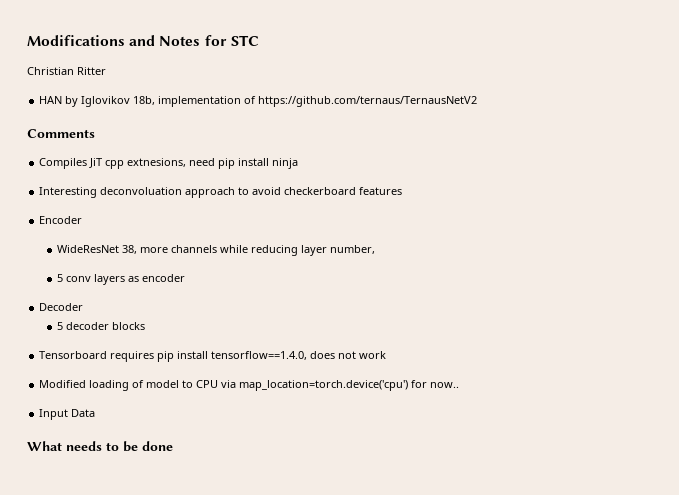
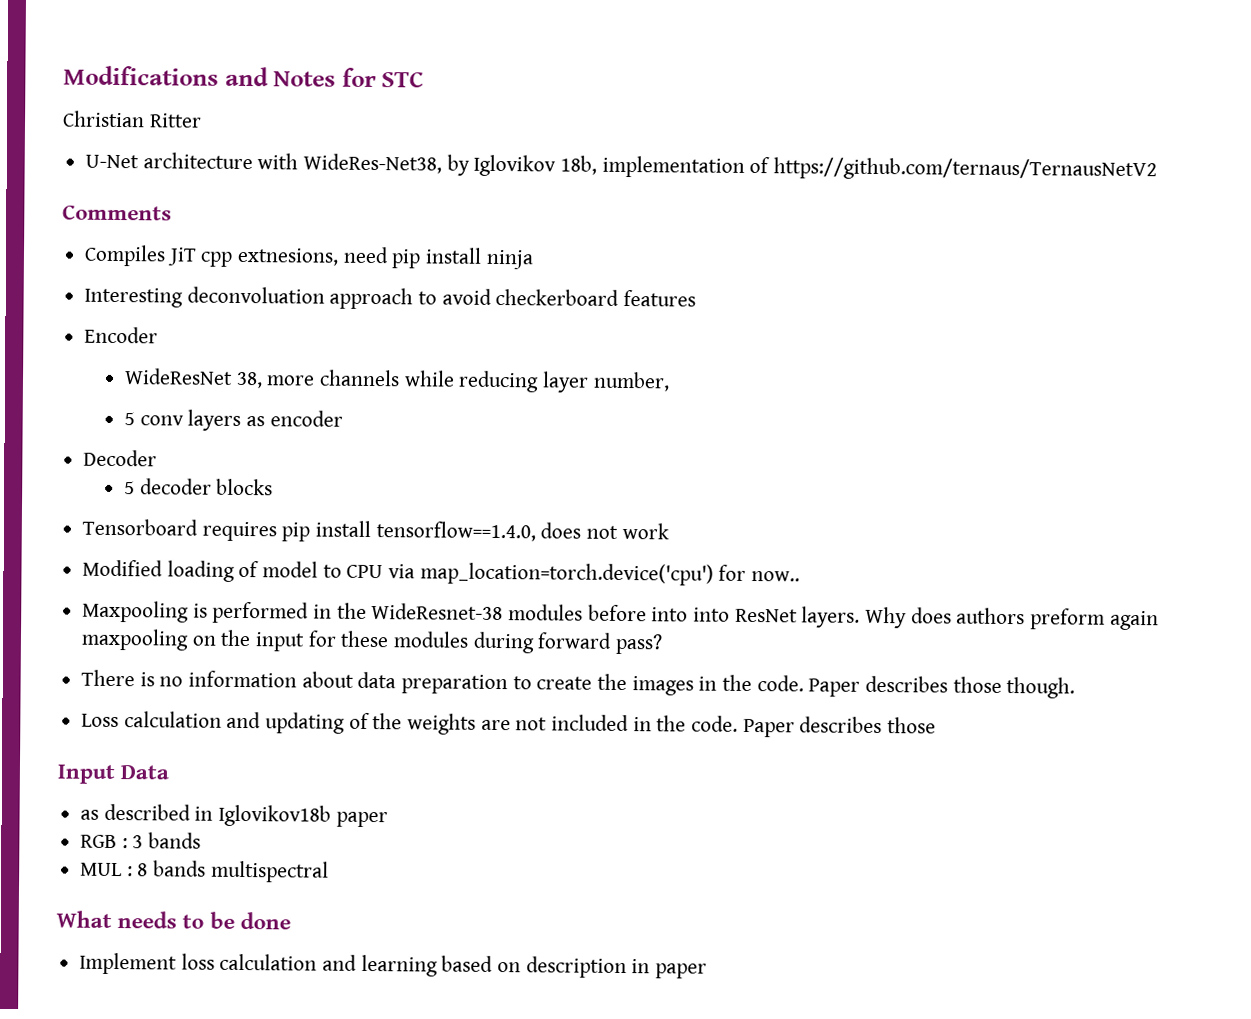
[39,96,63,104] HAN -> [85,152,443,174] U-Net architecture with WideRes-Net38,
[39,409,96,420] Input Data -> [82,600,1159,631] [81,628,664,655] [81,669,1076,699] [81,711,937,738] [57,764,170,784] [80,803,388,828] [80,832,202,849] [80,860,329,883] Maxpooling is performed in the WideResnet-38 modules before into into ResNet layers. Why does authors preform again maxpooling on the input for these modules during forward pass? // There is no information about data preparation to create the images in the code. Paper describes those though. // Loss calculation and updating of the weights are not included in the code. Paper describes those // Input Data // as described in Iglovikov18b paper // RGB : 3 bands // MUL : 8 bands multispectral
(173, 446) none -> [79,952,708,979] // Implement loss calculation and learning based on description in paper

